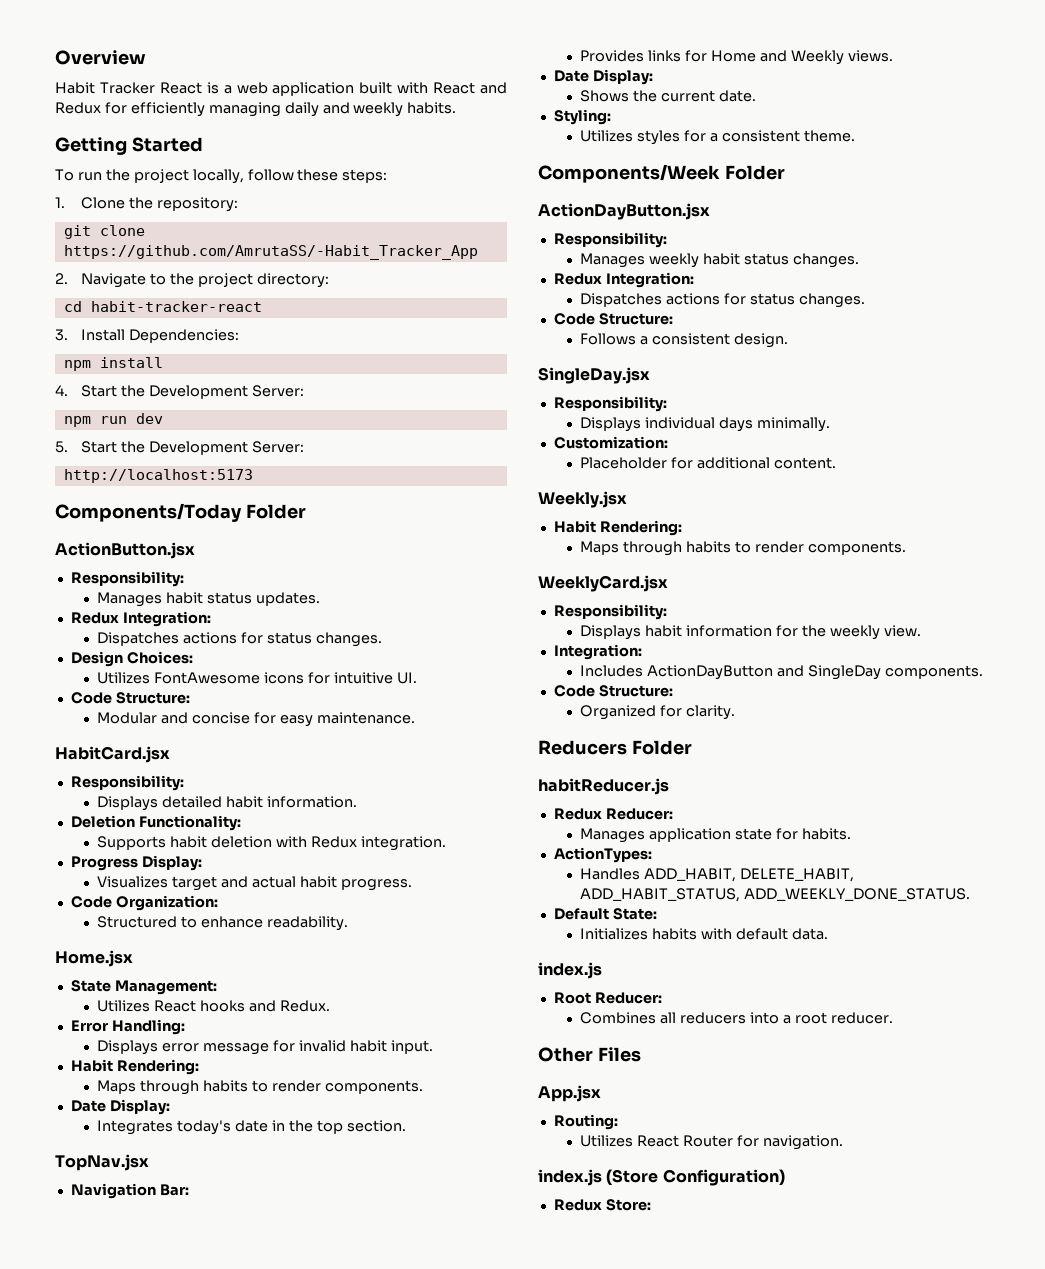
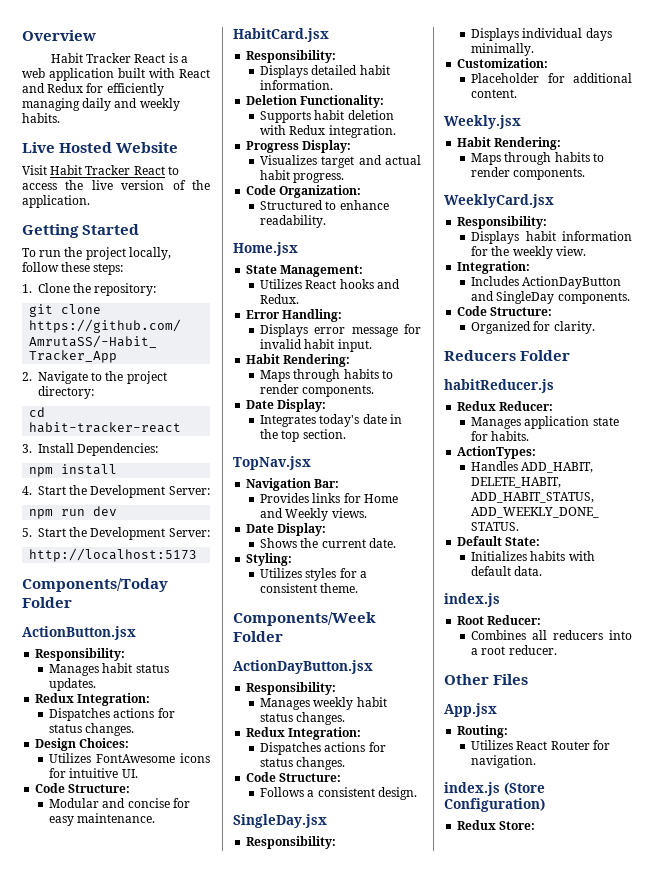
(457, 108) none -> [22,142,179,153] [22,165,179,175] [22,180,210,190] [22,195,90,208] // Live Hosted Website // Visit Habit Tracker React to access the live version of the application.

